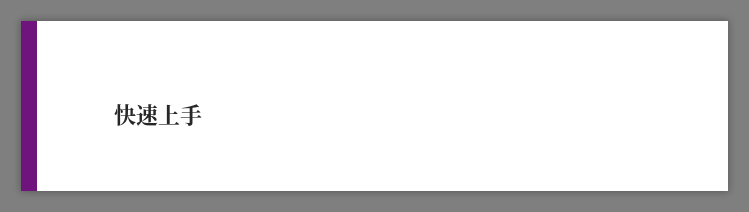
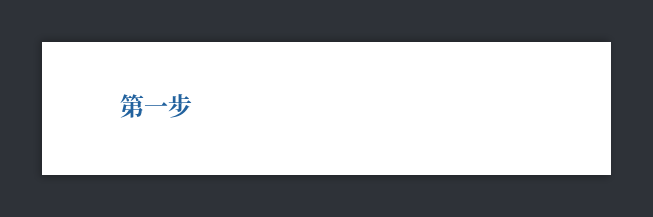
[114,104,202,126] 快速上手 -> [120,94,192,118] 第一步

